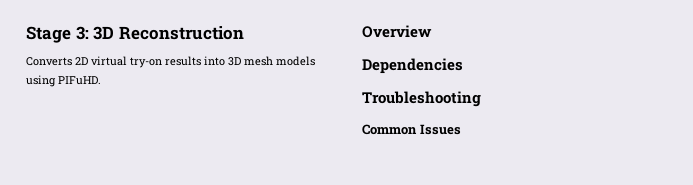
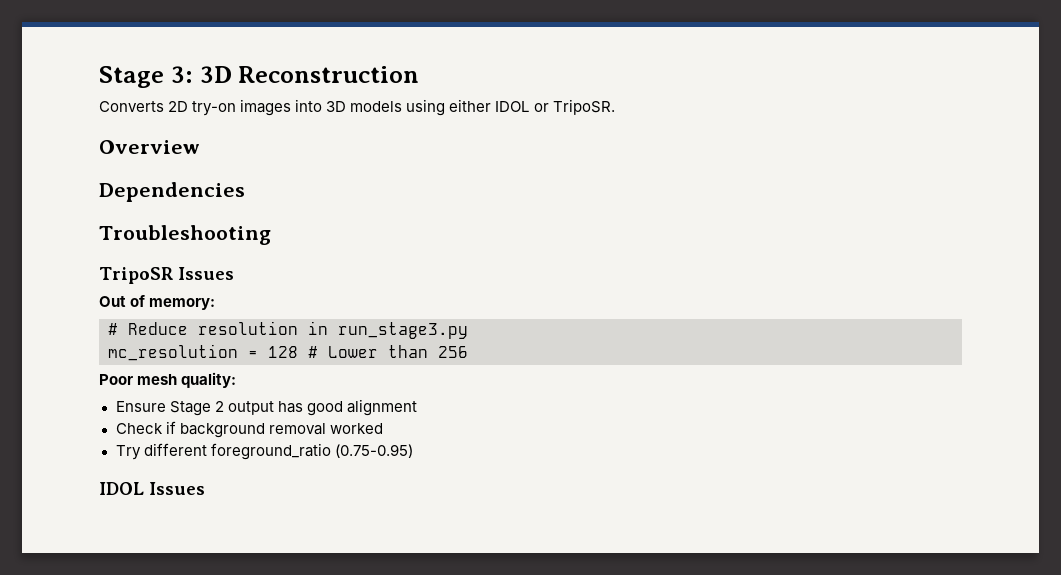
[91,56,201,68] virtual try-on results -> [192,99,292,116] try-on images
[244,56,273,66] mesh -> (347, 106) none
[58,76,101,85] PIFuHD. -> [449,99,615,115] either IDOL or TripoSR.
[362,124,461,135] Common Issues -> [99,267,234,284] [99,295,216,310] [108,321,468,339] [108,344,468,361] [99,372,237,388] [115,399,417,416] [115,421,383,438] [115,443,413,460] [99,482,205,495] TripoSR Issues // Out of memory: // # Reduce resolution in run_stage3.py // mc_resolution = 128 # Lower than 256 // Poor mesh quality: // Ensure Stage 2 output has good alignment // Check if background removal worked // Try different foreground_ratio (0.75-0.95) // IDOL Issues

